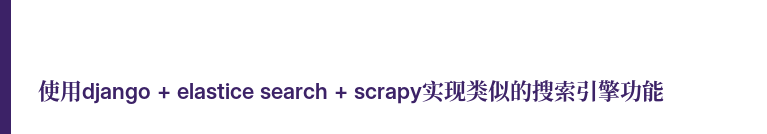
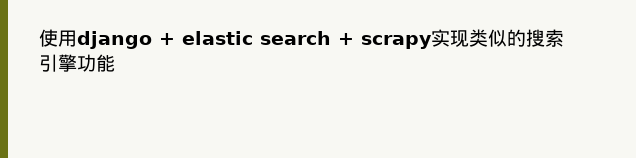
[176,83,254,100] elastice -> [182,31,253,45] elastic

